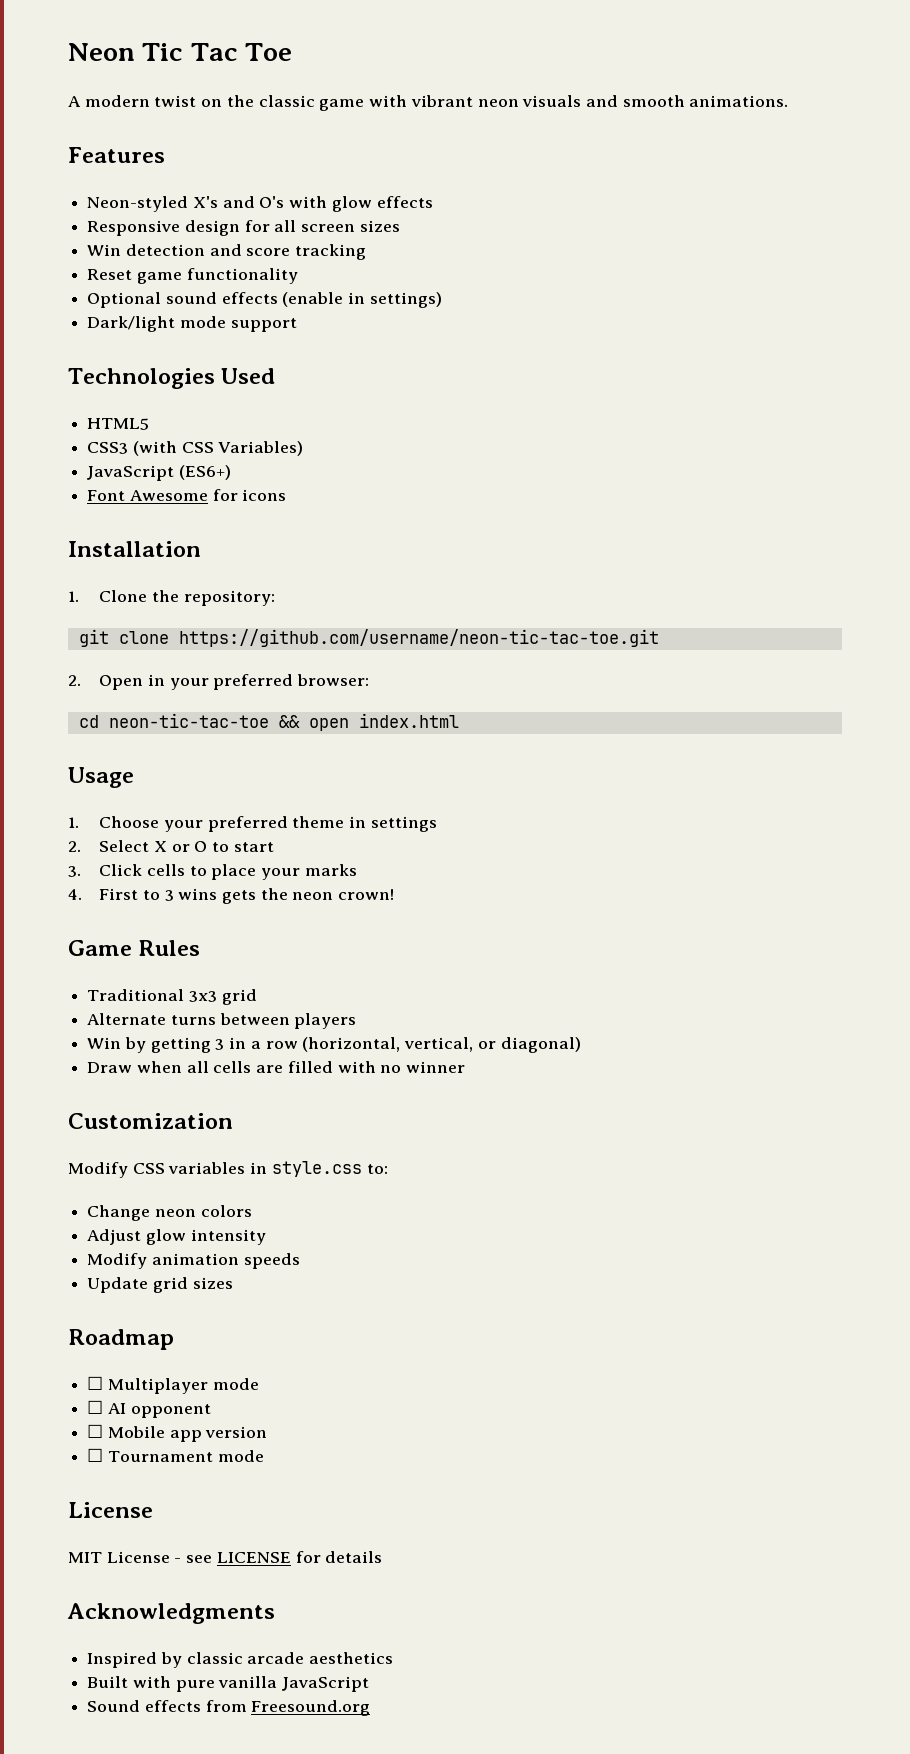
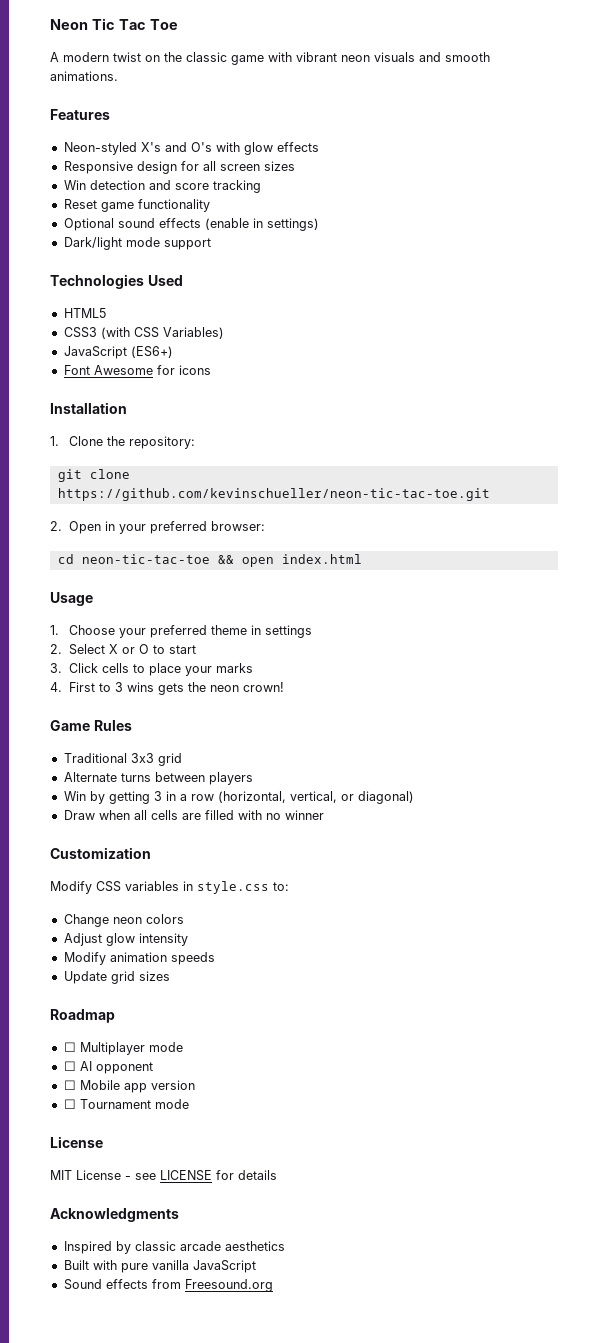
[178,629,659,647] https://github.com/username/neon-tic-tac-toe.git -> [57,488,490,501] https://github.com/kevinschueller/neon-tic-tac-toe.git

